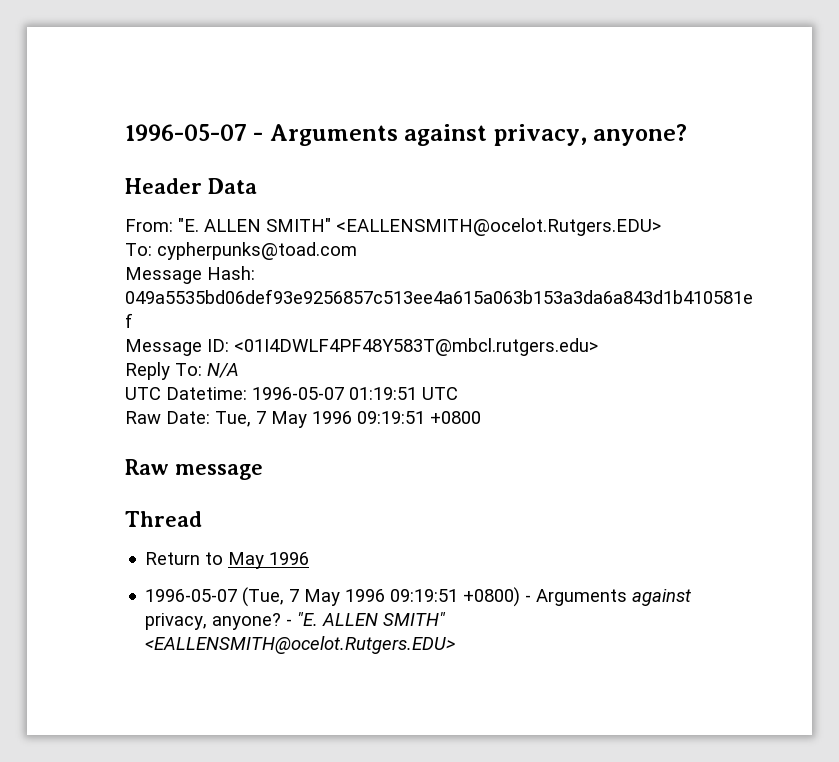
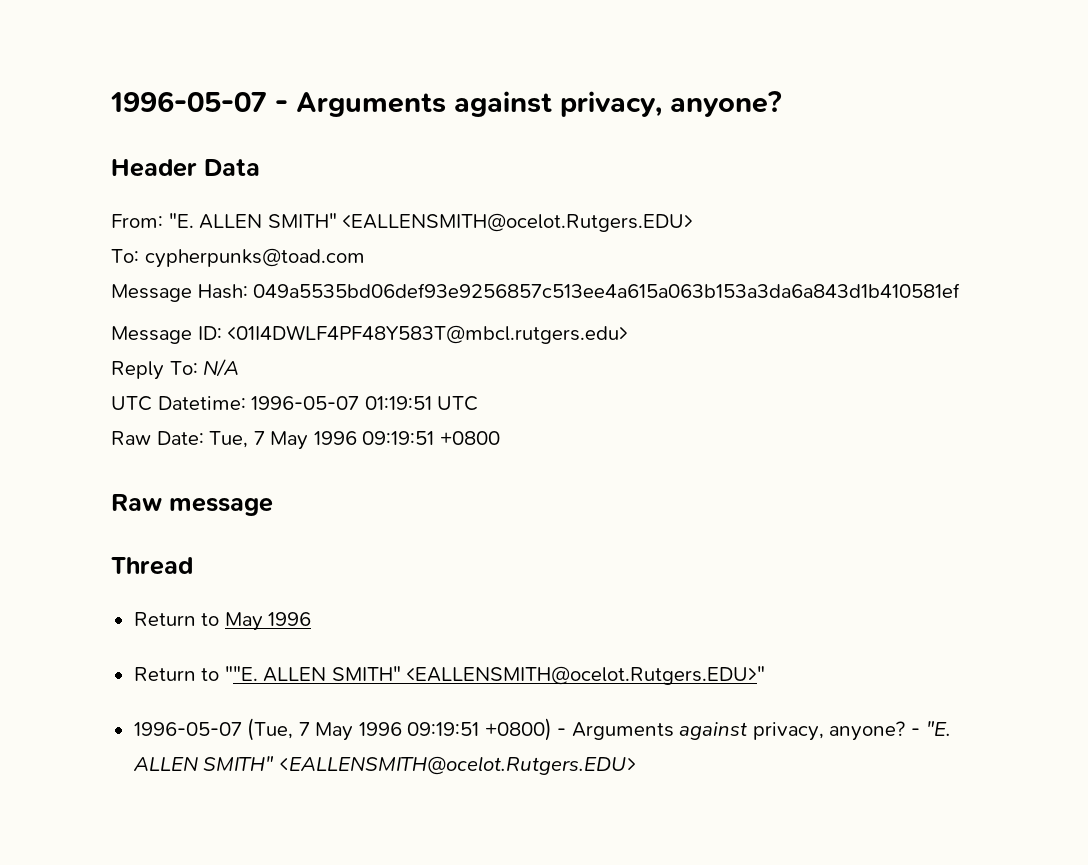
(310, 558) none -> [133,666,766,685] // Return to ""E. ALLEN SMITH" <EALLENSMITH@ocelot.Rutgers.EDU>"

